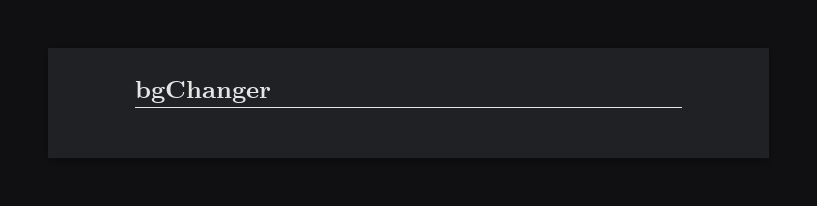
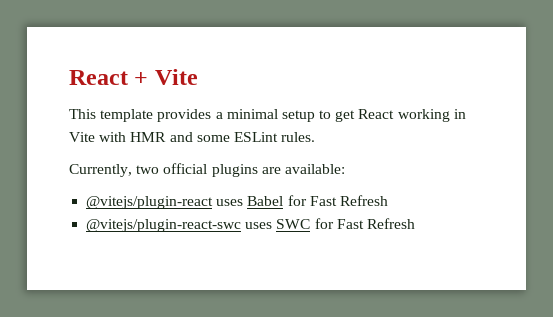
[135,81,271,103] bgChanger -> [69,69,198,85] [69,109,466,122] [69,132,316,142] [69,163,345,177] [86,195,388,209] [86,218,415,232] React + Vite // This template provides a minimal setup to get React working in Vite with HMR and some ESLint rules. // Currently, two official plugins are available: // @vitejs/plugin-react uses Babel for Fast Refresh // @vitejs/plugin-react-swc uses SWC for Fast Refresh

